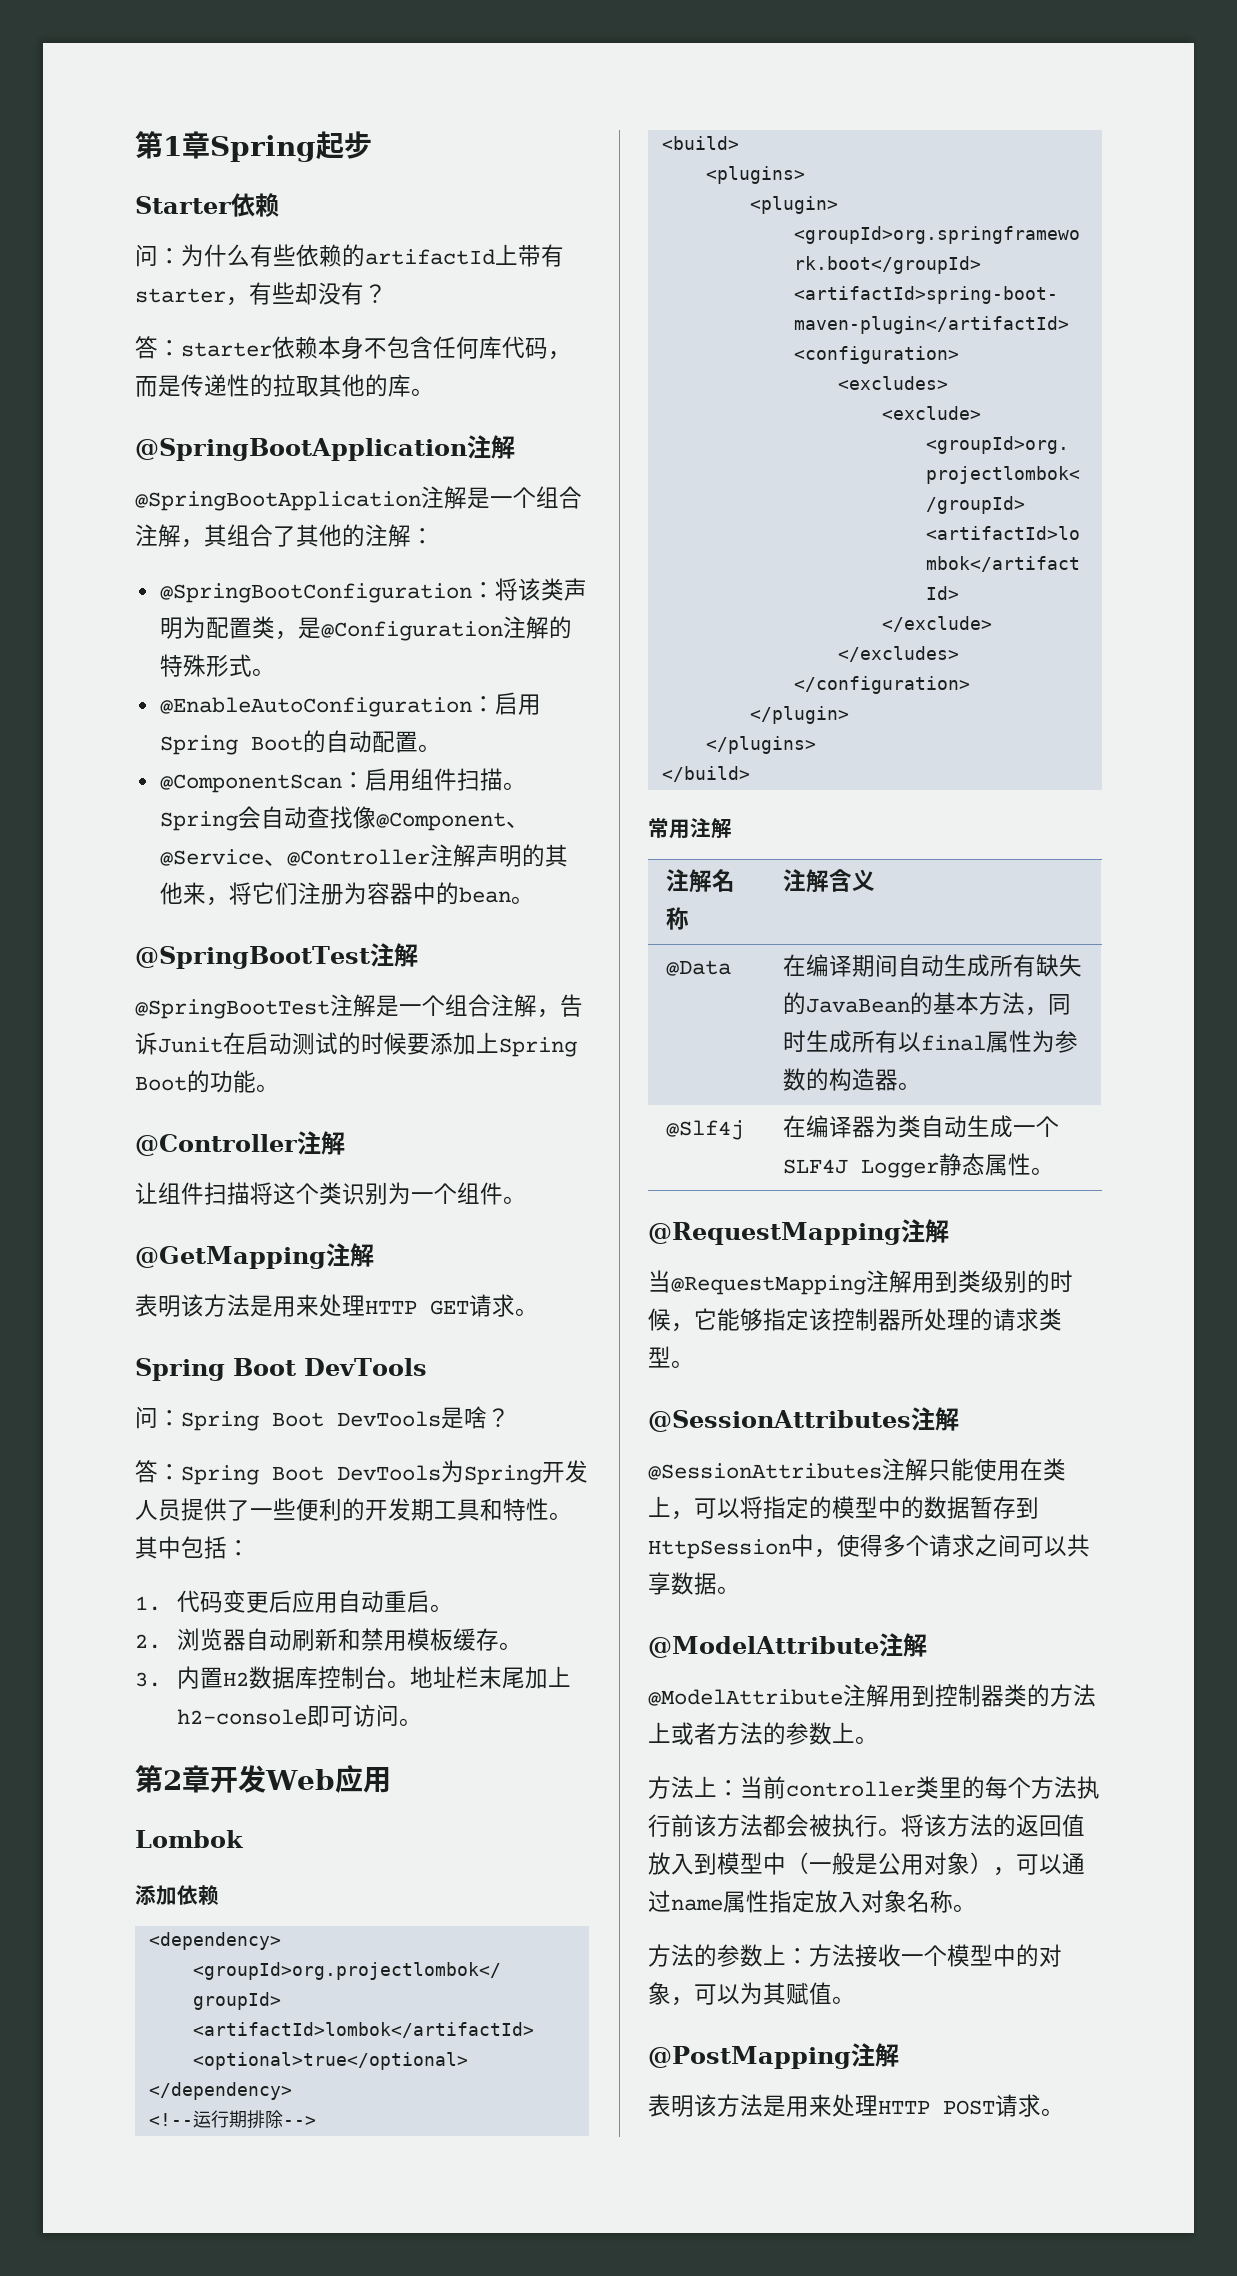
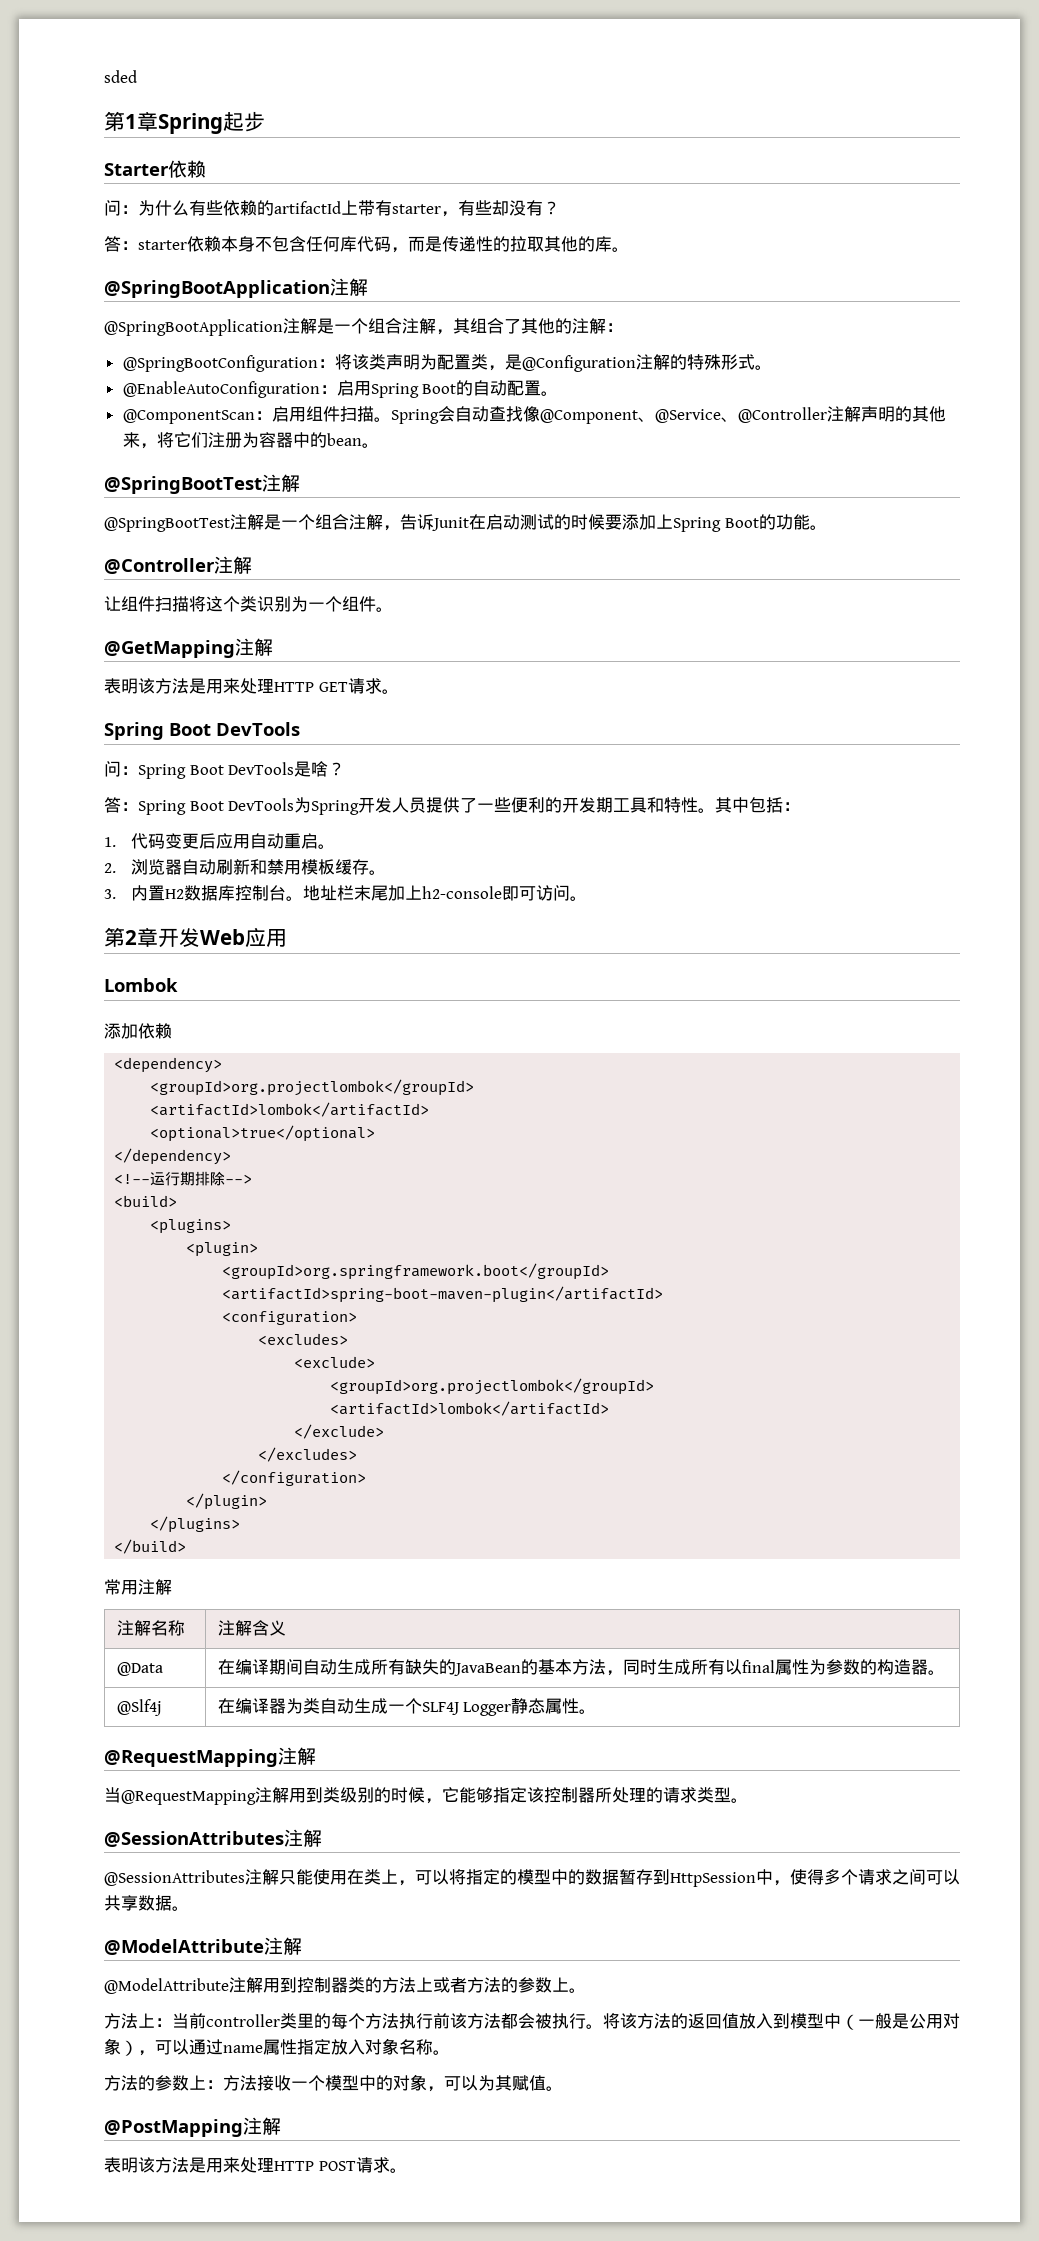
(135, 145) none -> [104,70,137,83] sded //

